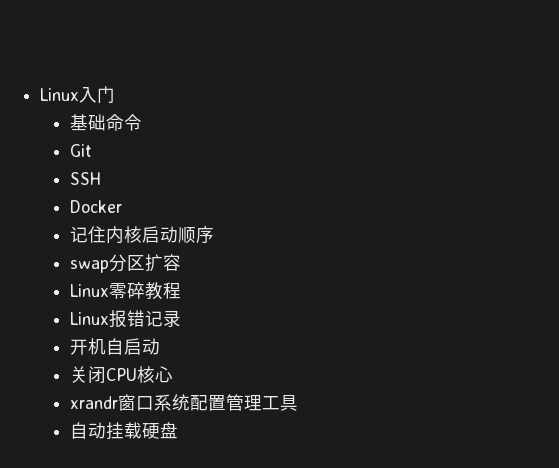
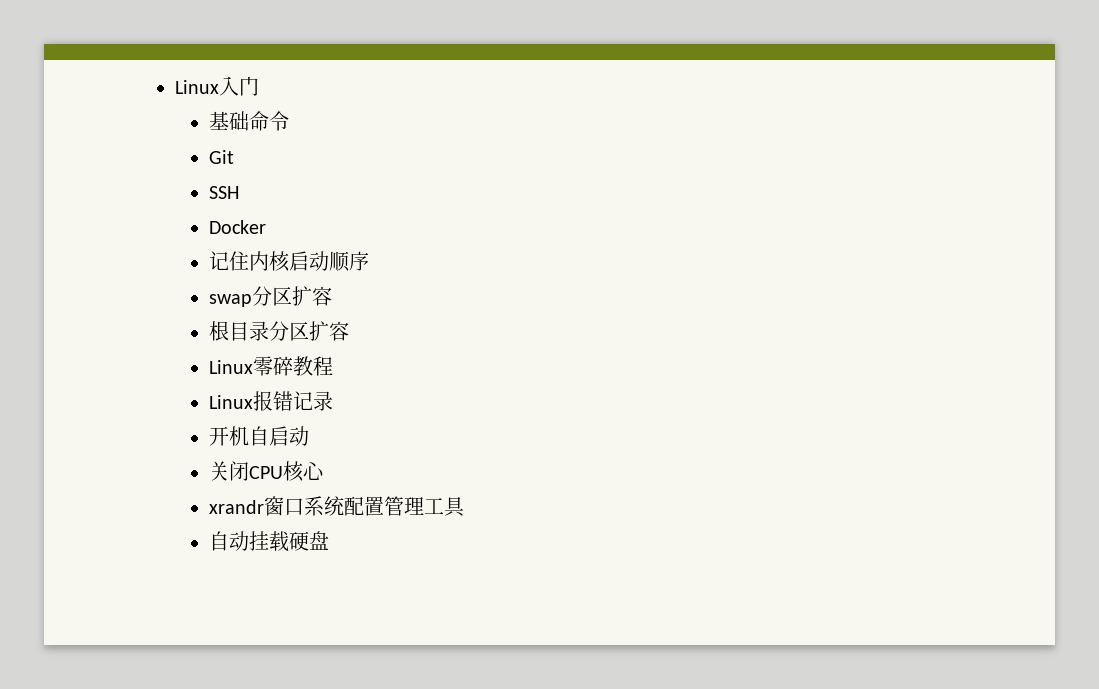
(181, 262) none -> [209,321,350,341] // 根目录分区扩容

